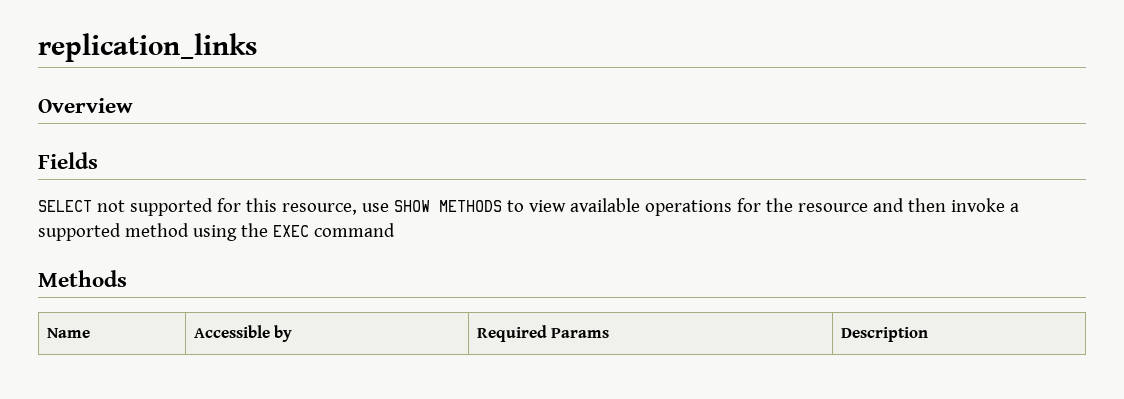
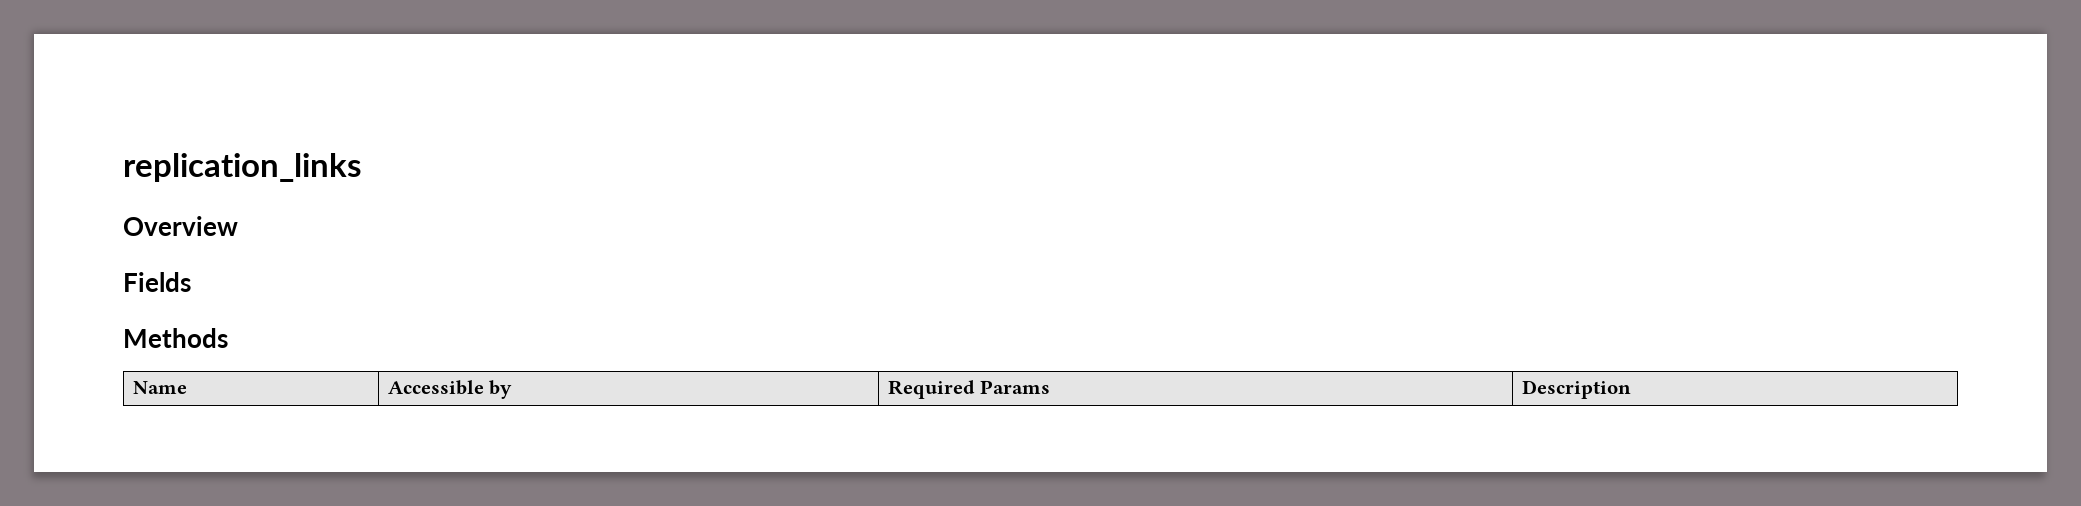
[38,198,1019,216] [38,223,395,241] // SELECT not supported for this resource, use SHOW METHODS to view available operations for the resource and then invoke a supported method using the EXEC command -> (191, 282) none

